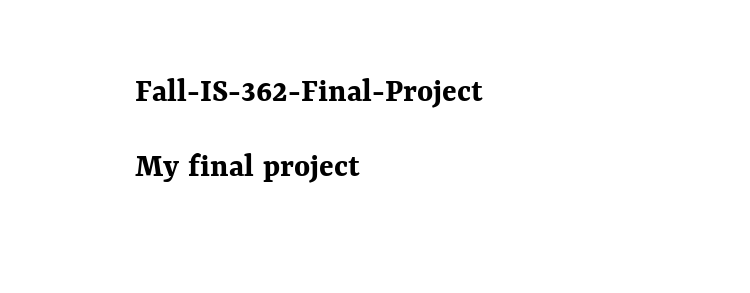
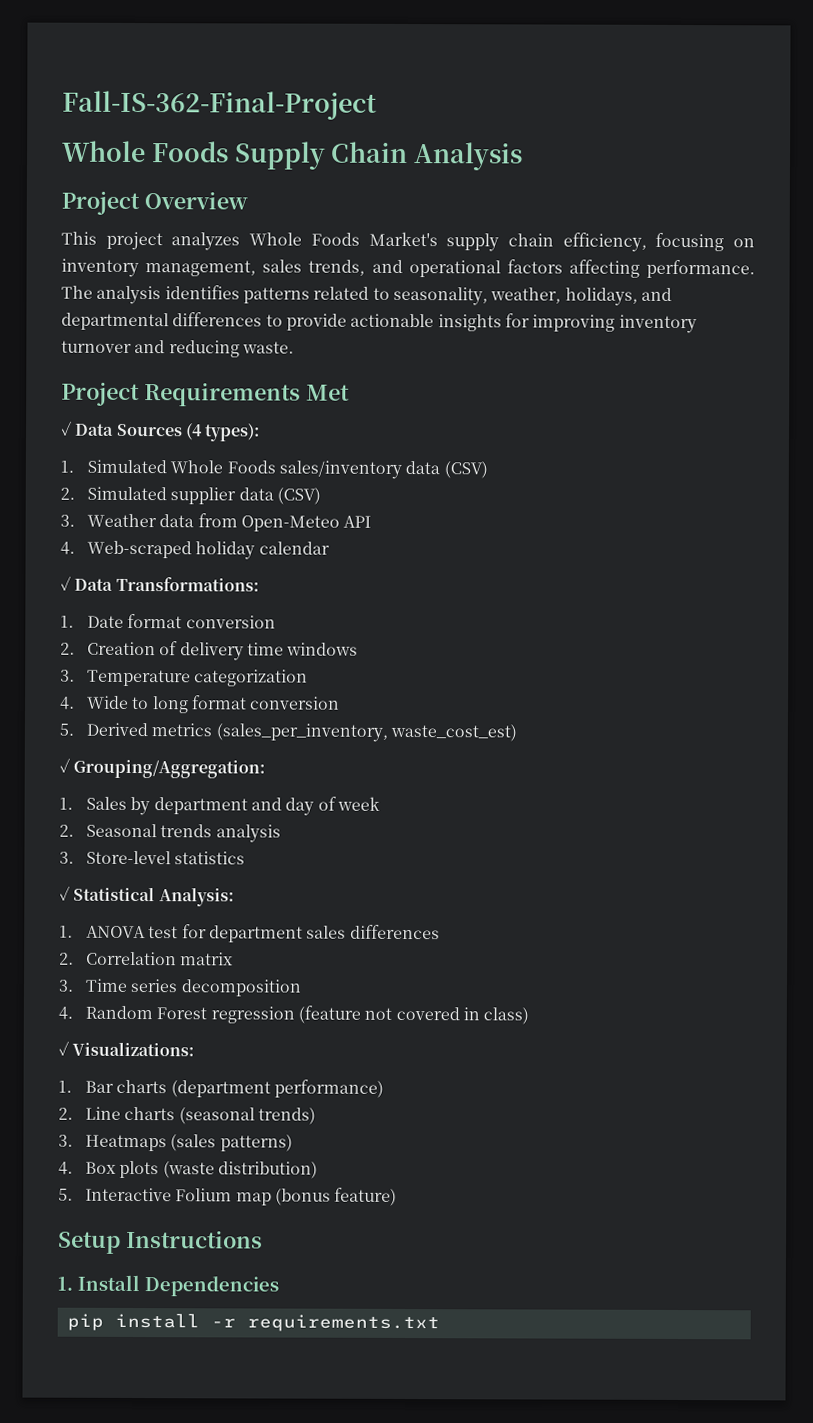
[135,153,361,183] My final project -> [62,140,523,171] [61,190,248,216] [61,231,756,252] [61,258,755,279] [61,285,672,306] [61,312,697,334] [61,340,294,358] [61,381,350,407] [61,420,261,442] [60,459,488,479] [60,486,322,505] [60,513,372,532] [60,540,330,560] [60,575,259,592] [60,613,276,629] [60,641,359,661] [60,669,309,687] [60,695,341,714] [59,722,518,742] [59,757,266,779] [59,796,381,816] [59,823,281,843] [59,850,246,865] [59,885,234,907] [59,924,440,943] [59,951,234,966] [58,978,302,997] [58,1005,530,1025] [58,1040,195,1057] [58,1079,385,1098] [58,1106,317,1125] [58,1134,293,1152] [58,1160,319,1179] [58,1187,398,1206] [58,1229,263,1254] [57,1274,279,1297] [66,1312,440,1333] Whole Foods Supply Chain Analysis // Project Overview // This project analyzes Whole Foods Market's supply chain efficiency, focusing on inventory management, sales trends, and operational factors affecting performance. The analysis identifies patterns related to seasonality, weather, holidays, and departmental differences to provide actionable insights for improving inventory turnover and reducing waste. // Project Requirements Met // ✓ Data Sources (4 types): // 1. Simulated Whole Foods sales/inventory data (CSV) // 2. Simulated supplier data (CSV) // 3. Weather data from Open-Meteo API // 4. Web-scraped holiday calendar // ✓ Data Transformations: // 1. Date format conversion // 2. Creation of delivery time windows // 3. Temperature categorization // 4. Wide to long format conversion // 5. Derived metrics (sales_per_inventory, waste_cost_est) // ✓ Grouping/Aggregation: // 1. Sales by department and day of week // 2. Seasonal trends analysis // 3. Store-level statistics // ✓ Statistical Analysis: // 1. ANOVA test for department sales differences // 2. Correlation matrix // 3. Time series decomposition // 4. Random Forest regression (feature not covered in class) // ✓ Visualizations: // 1. Bar charts (department performance) // 2. Line charts (seasonal trends) // 3. Heatmaps (sales patterns) // 4. Box plots (waste distribution) // 5. Interactive Folium map (bonus feature) // Setup Instructions // 1. Install Dependencies // pip install -r requirements.txt

